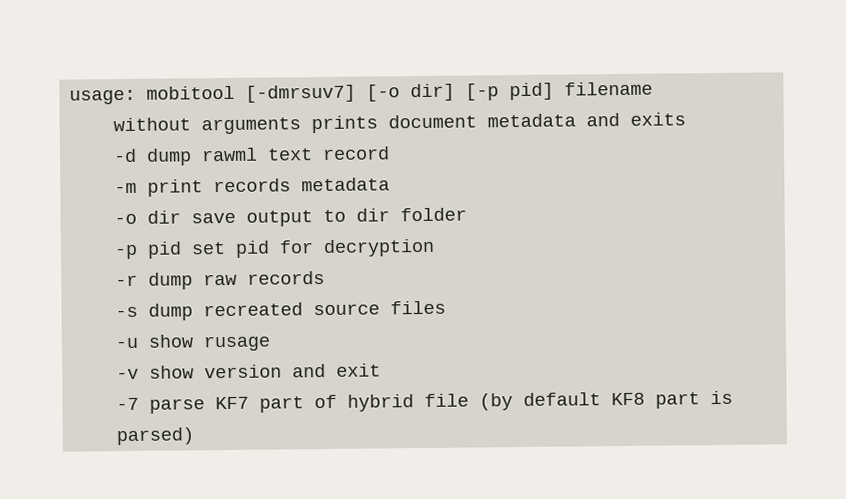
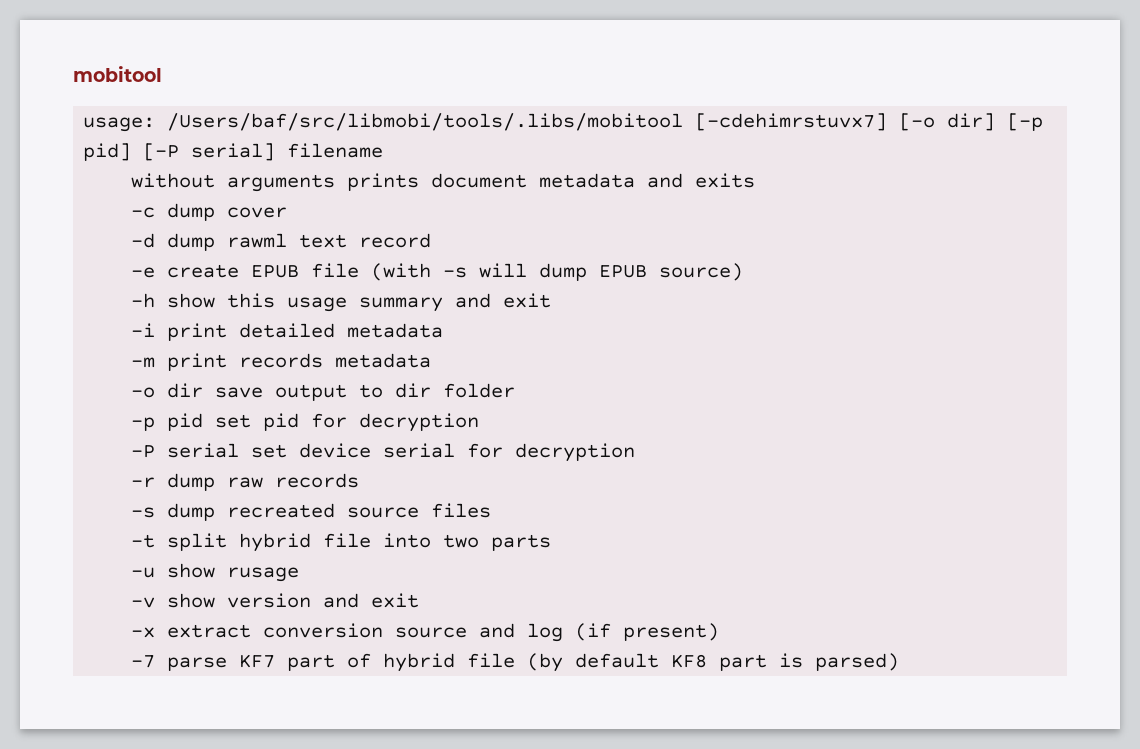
[69,84,357,105] usage: mobitool [-dmrsuv7] -> [73,66,162,82] [83,113,888,132] mobitool // usage: /Users/baf/src/libmobi/tools/.libs/mobitool [-cdehimrstuvx7]
(555, 91) none -> [143,143,276,161] [-P serial]
(687, 119) none -> [131,203,288,221] // -c dump cover
(391, 153) none -> [131,263,744,281] [131,293,552,312] [131,323,444,341] // -e create EPUB file (with -s will dump EPUB source) // -h show this usage summary and exit // -i print detailed metadata
(436, 248) none -> [131,443,636,462] // -P serial set device serial for decryption
(447, 307) none -> [131,533,552,552] // -t split hybrid file into two parts
(382, 370) none -> [131,623,720,642] // -x extract conversion source and log (if present)

